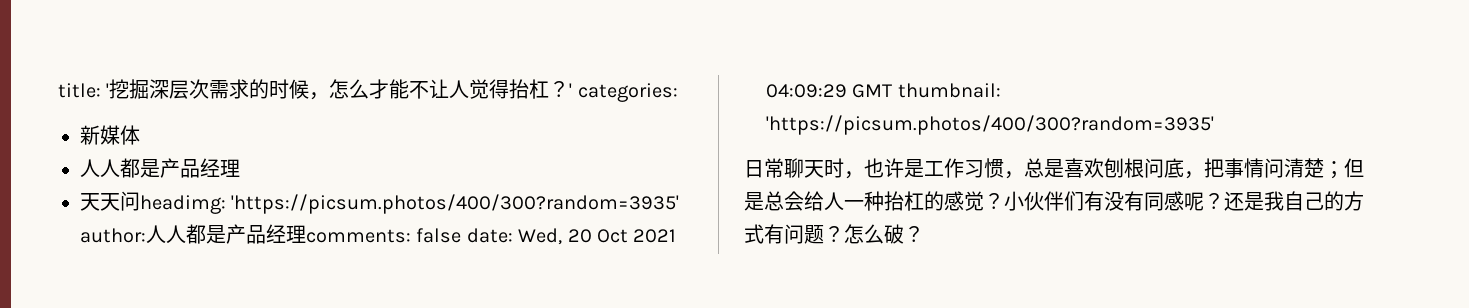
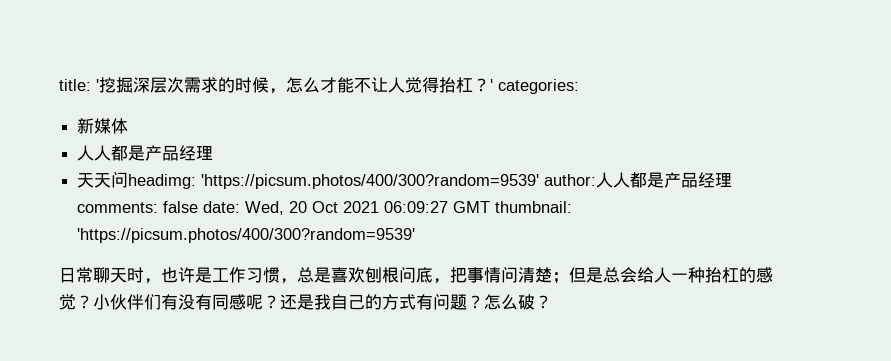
[231,194,680,214] 'https://picsum.photos/400/300?random=3935' -> [201,174,540,189] 'https://picsum.photos/400/300?random=9539'
[766,84,847,98] 04:09:29 -> [384,201,449,213] 06:09:27
[766,115,1214,135] 'https://picsum.photos/400/300?random=3935' -> [77,228,416,243] 'https://picsum.photos/400/300?random=9539'

